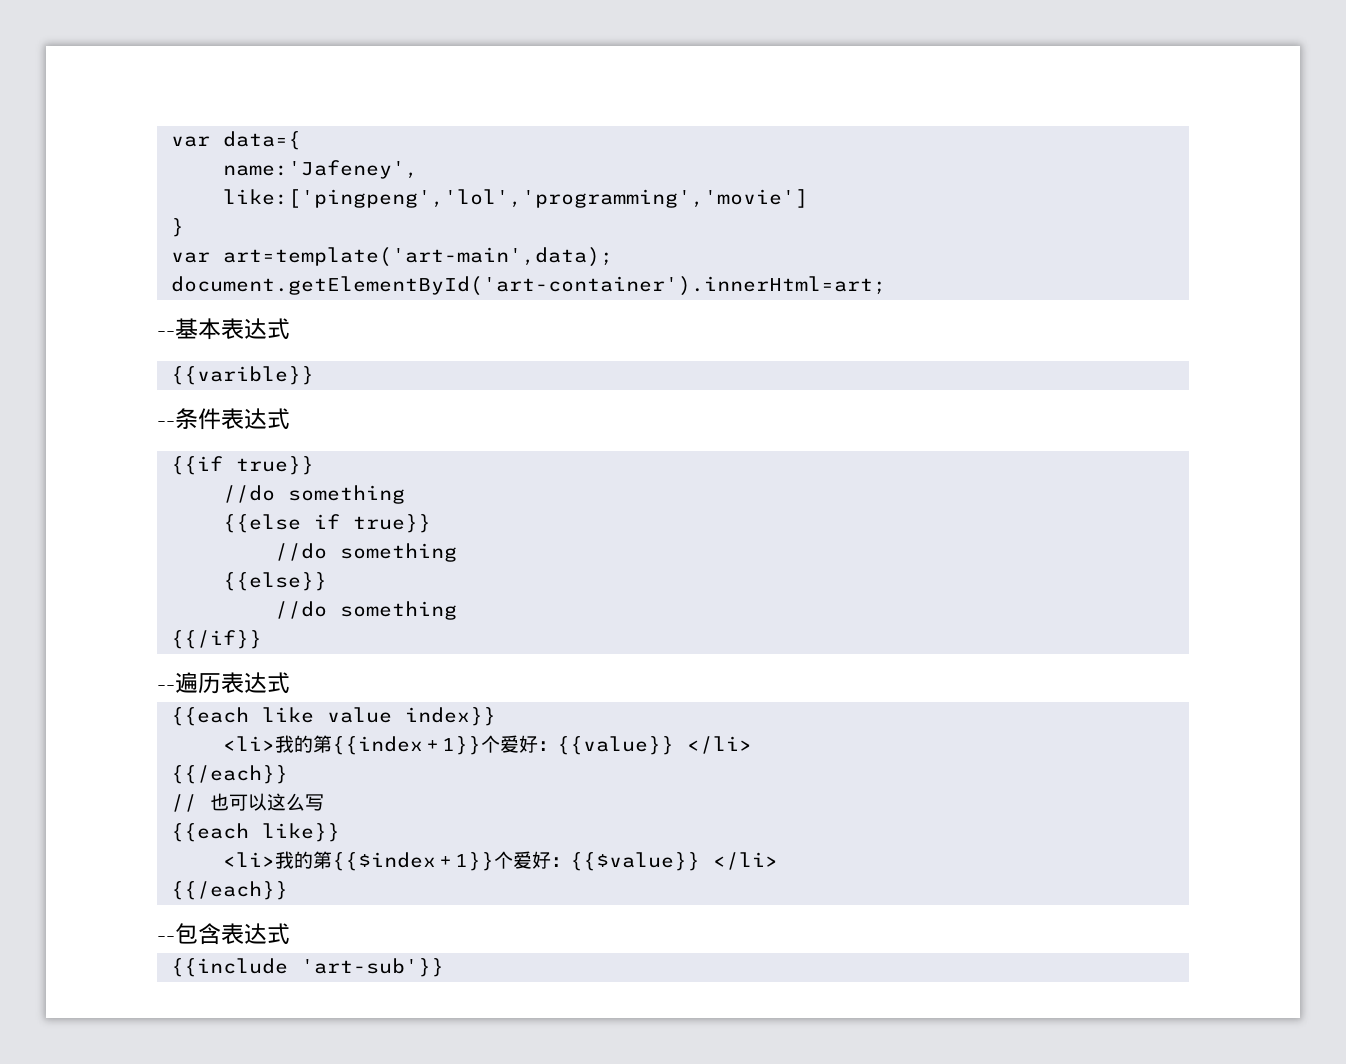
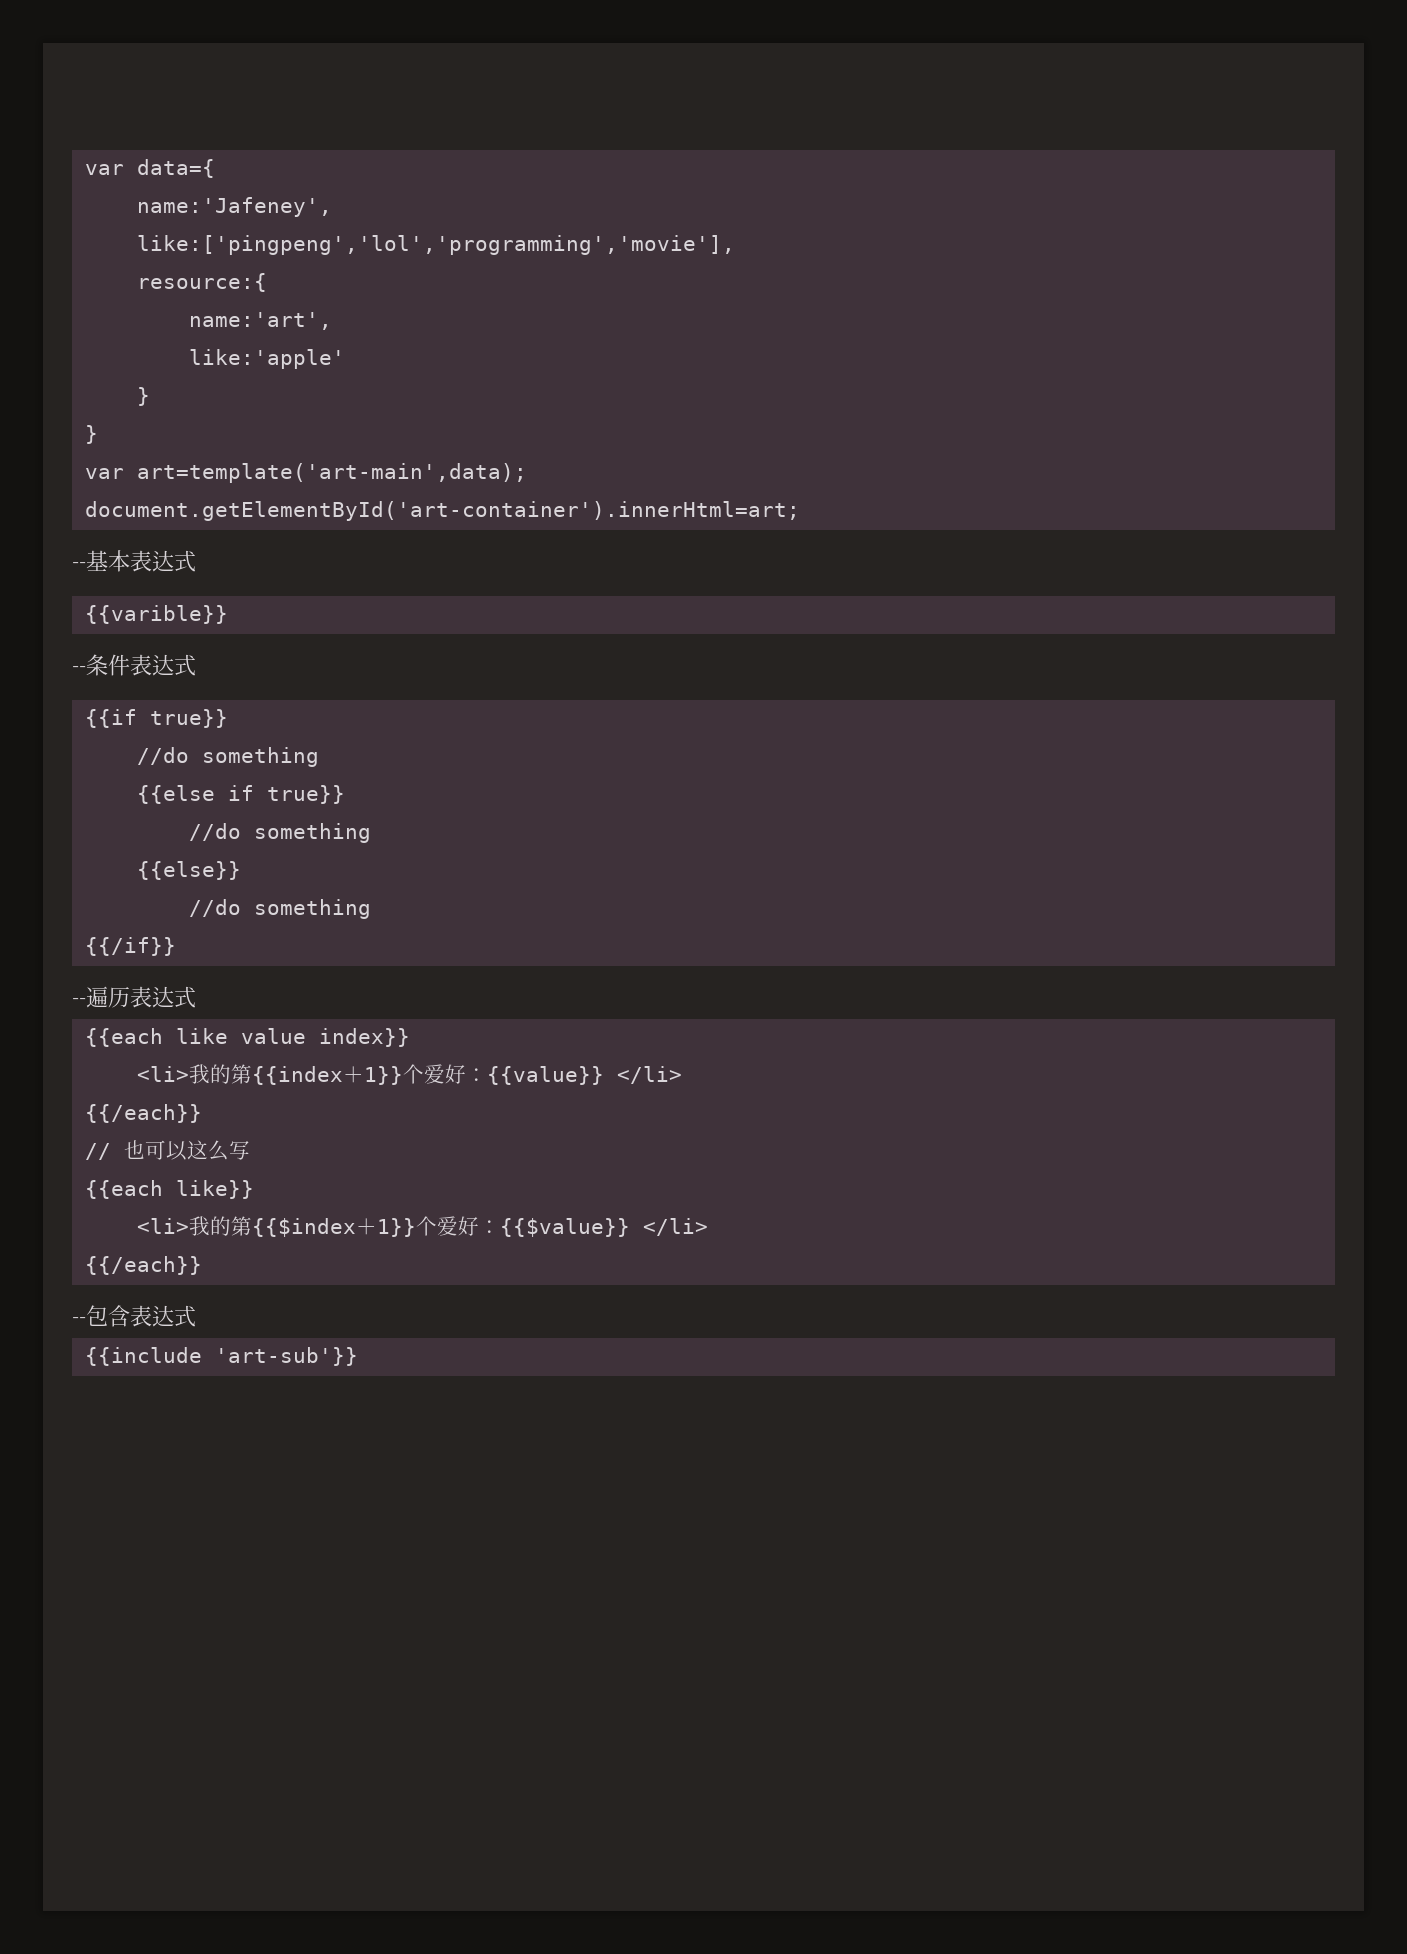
[222,189,808,208] like:['pingpeng','lol','programming','movie'] -> [137,235,736,255] [137,273,268,292] [189,312,333,330] [189,349,346,369] [137,387,151,406] like:['pingpeng','lol','programming','movie'], // resource:{ // name:'art', // like:'apple' // }

